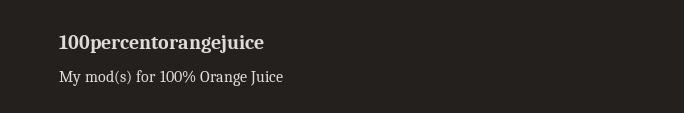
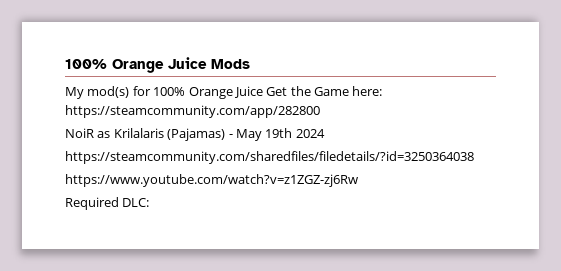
[59,35,264,53] 100percentorangejuice -> [65,57,250,73] 100% Orange Juice Mods
(283, 78) none -> [266,86,383,96] [65,105,320,118] [65,128,325,141] [65,151,474,164] [65,174,358,187] [65,197,150,210] Get the Game here: https://steamcommunity.com/app/282800 // NoiR as Krilalaris (Pajamas) - May 19th 2024 // https://steamcommunity.com/sharedfiles/filedetails/?id=3250364038 // https://www.youtube.com/watch?v=z1ZGZ-zj6Rw // Required DLC:

